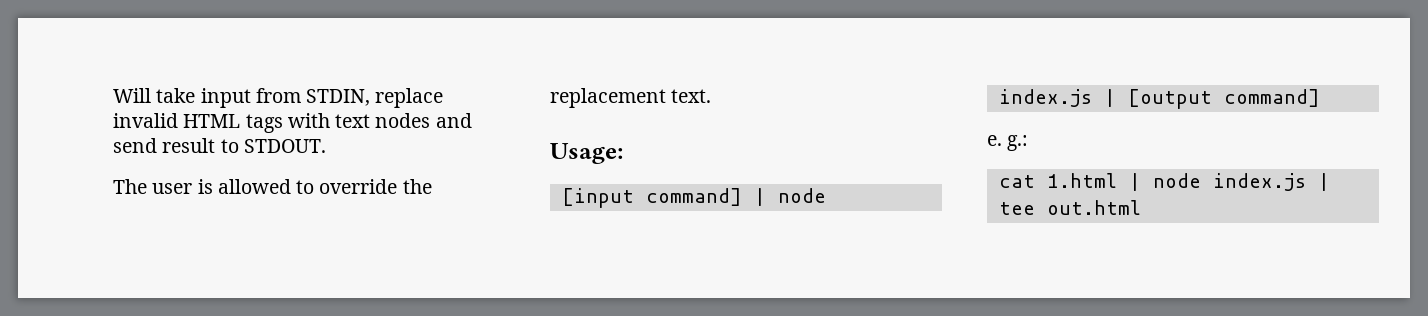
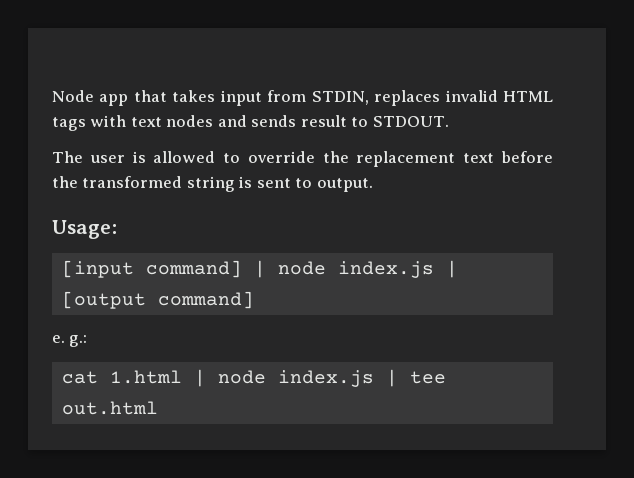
[113,88,196,103] Will take -> [52,90,216,106] Node app that takes
[375,88,444,108] replace -> [374,90,441,106] replaces
[113,138,157,153] send -> [251,115,297,127] sends
[671,89,712,103] text. -> [463,151,553,163] [52,176,373,192] text before the transformed string is sent to output.

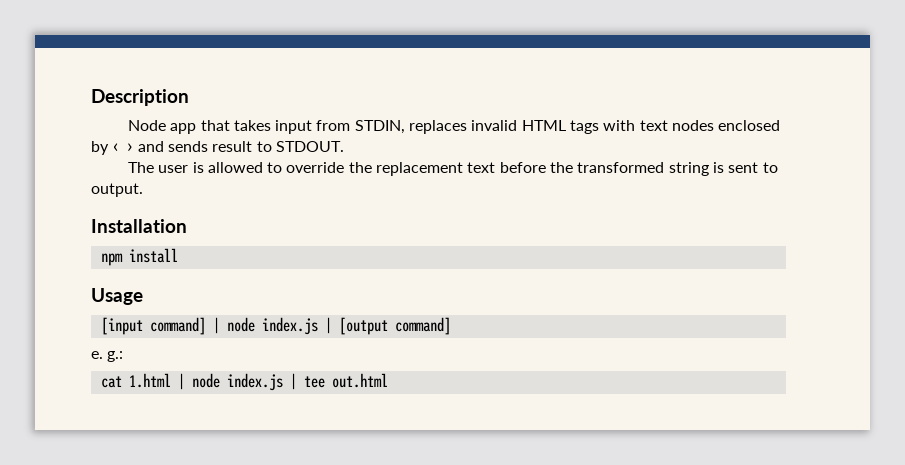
(52, 96) none -> [91,89,189,106] Description //
(214, 121) none -> [718,120,781,131] [91,141,134,155] enclosed by ‹ ›
[52,220,117,239] Usage: -> [91,219,187,233] [100,248,178,266] [91,288,143,305] Installation // npm install // Usage

